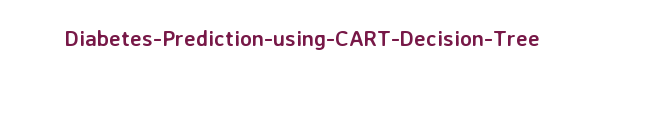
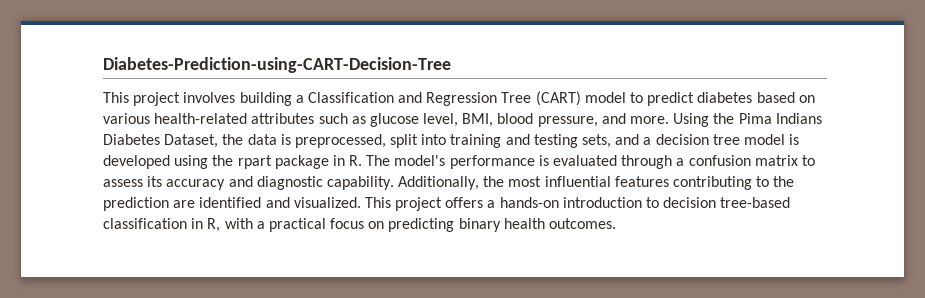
(540, 40) none -> [103,91,815,106] [103,113,822,127] [103,134,800,148] [103,155,815,169] [103,176,795,190] [103,197,791,211] [103,218,617,232] // This project involves building a Classification and Regression Tree (CART) model to predict diabetes based on various health-related attributes such as glucose level, BMI, blood pressure, and more. Using the Pima Indians Diabetes Dataset, the data is preprocessed, split into training and testing sets, and a decision tree model is developed using the rpart package in R. The model's performance is evaluated through a confusion matrix to assess its accuracy and diagnostic capability. Additionally, the most influential features contributing to the prediction are identified and visualized. This project offers a hands-on introduction to decision tree-based classification in R, with a practical focus on predicting binary health outcomes.

